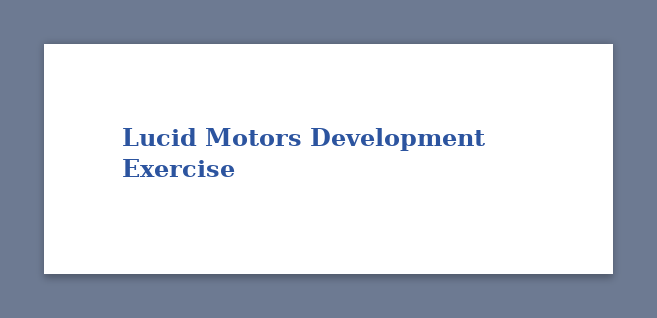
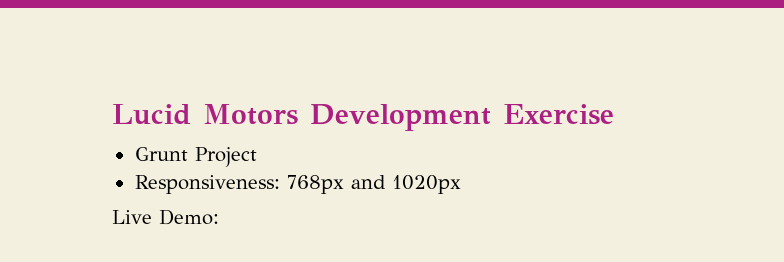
(235, 168) none -> [134,147,257,167] [134,175,461,194] [112,209,219,225] // Grunt Project // Responsiveness: 768px and 1020px // Live Demo:

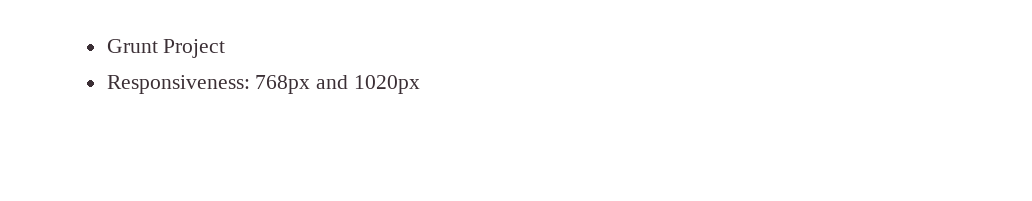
[112,104,614,131] Lucid Motors Development Exercise // -> (106, 46) none
[112,209,219,225] // Live Demo: -> (421, 84) none

